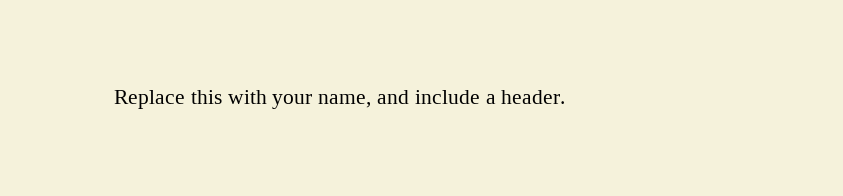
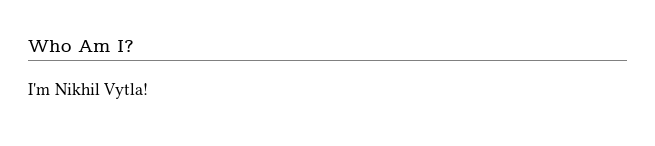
[114,90,566,109] Replace this with your name, and include a header. -> [28,40,134,52] [28,83,149,99] Who Am I? // I'm Nikhil Vytla!

